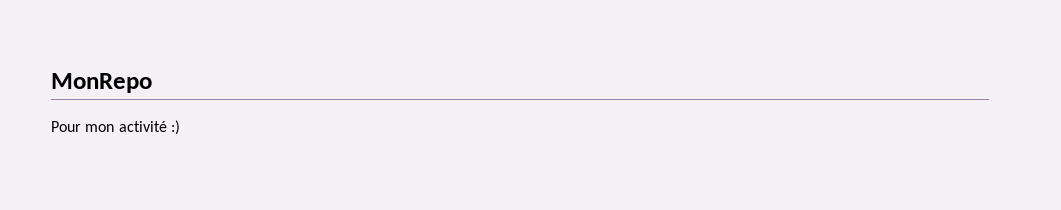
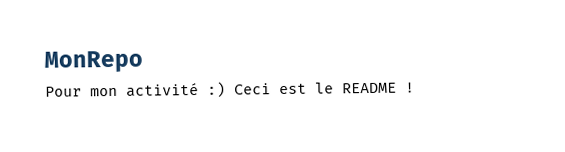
(180, 127) none -> [234,82,415,95] Ceci est le README !

